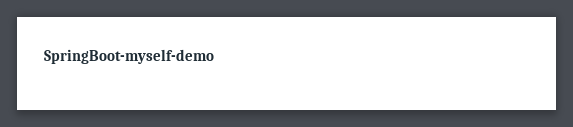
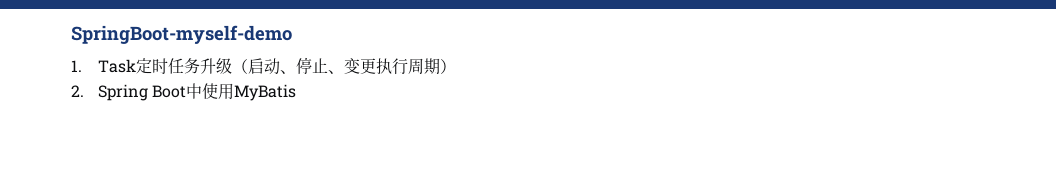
(214, 56) none -> [71,57,456,75] [71,83,297,101] // 1. Task定时任务升级（启动、停止、变更执行周期） // 2. Spring Boot中使用MyBatis

